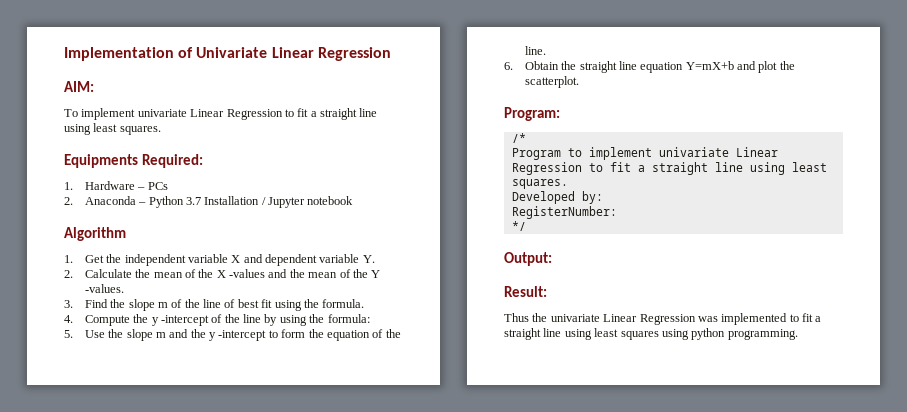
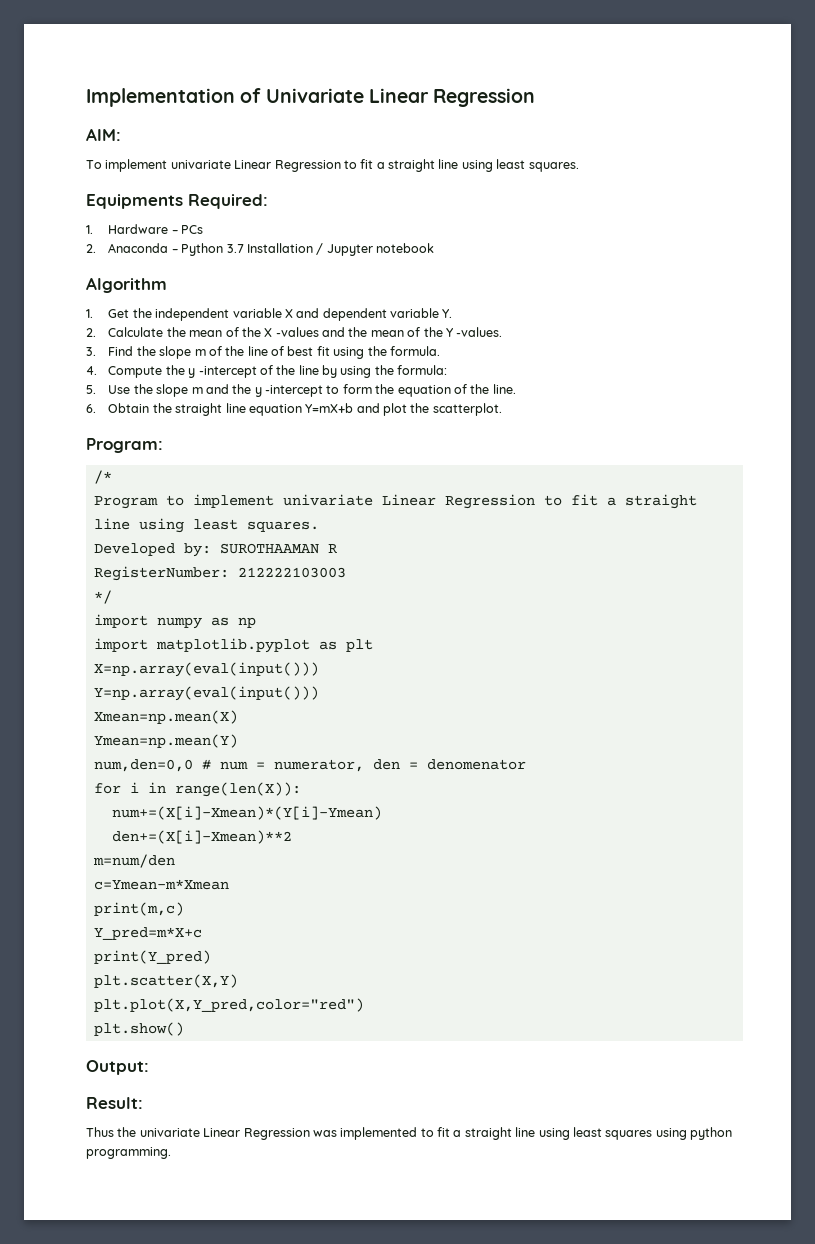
(603, 197) none -> [219,543,337,554] SUROTHAAMAN R
(617, 212) none -> [237,567,346,578] 212222103003
(526, 226) none -> [93,614,256,629] [93,638,373,653] [93,662,319,677] [93,686,319,701] [93,710,238,724] [93,734,238,748] [93,759,526,772] [93,782,301,797] [111,806,382,820] [111,830,292,844] [92,854,175,868] [93,879,229,890] [93,902,184,916] [93,927,202,940] [93,950,211,964] [93,974,238,988] [93,998,364,1012] [93,1022,184,1036] // import numpy as np // import matplotlib.pyplot as plt // X=np.array(eval(input())) // Y=np.array(eval(input())) // Xmean=np.mean(X) // Ymean=np.mean(Y) // num,den=0,0 # num = numerator, den = denomenator // for i in range(len(X)): // num+=(X[i]-Xmean)*(Y[i]-Ymean) // den+=(X[i]-Xmean)**2 // m=num/den // c=Ymean-m*Xmean // print(m,c) // Y_pred=m*X+c // print(Y_pred) // plt.scatter(X,Y) // plt.plot(X,Y_pred,color="red") // plt.show()

